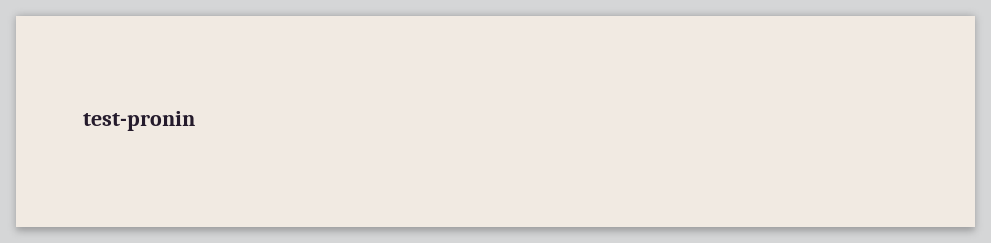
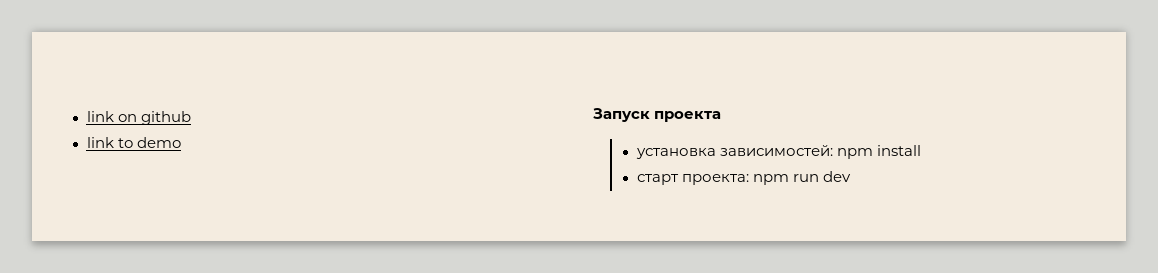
[83,111,195,131] test-pronin -> [86,111,191,125] [86,137,181,148] [593,108,722,122] [635,145,921,159] [636,171,851,185] link on github // link to demo // Запуск проекта // установка зависимостей: npm install // старт проекта: npm run dev

